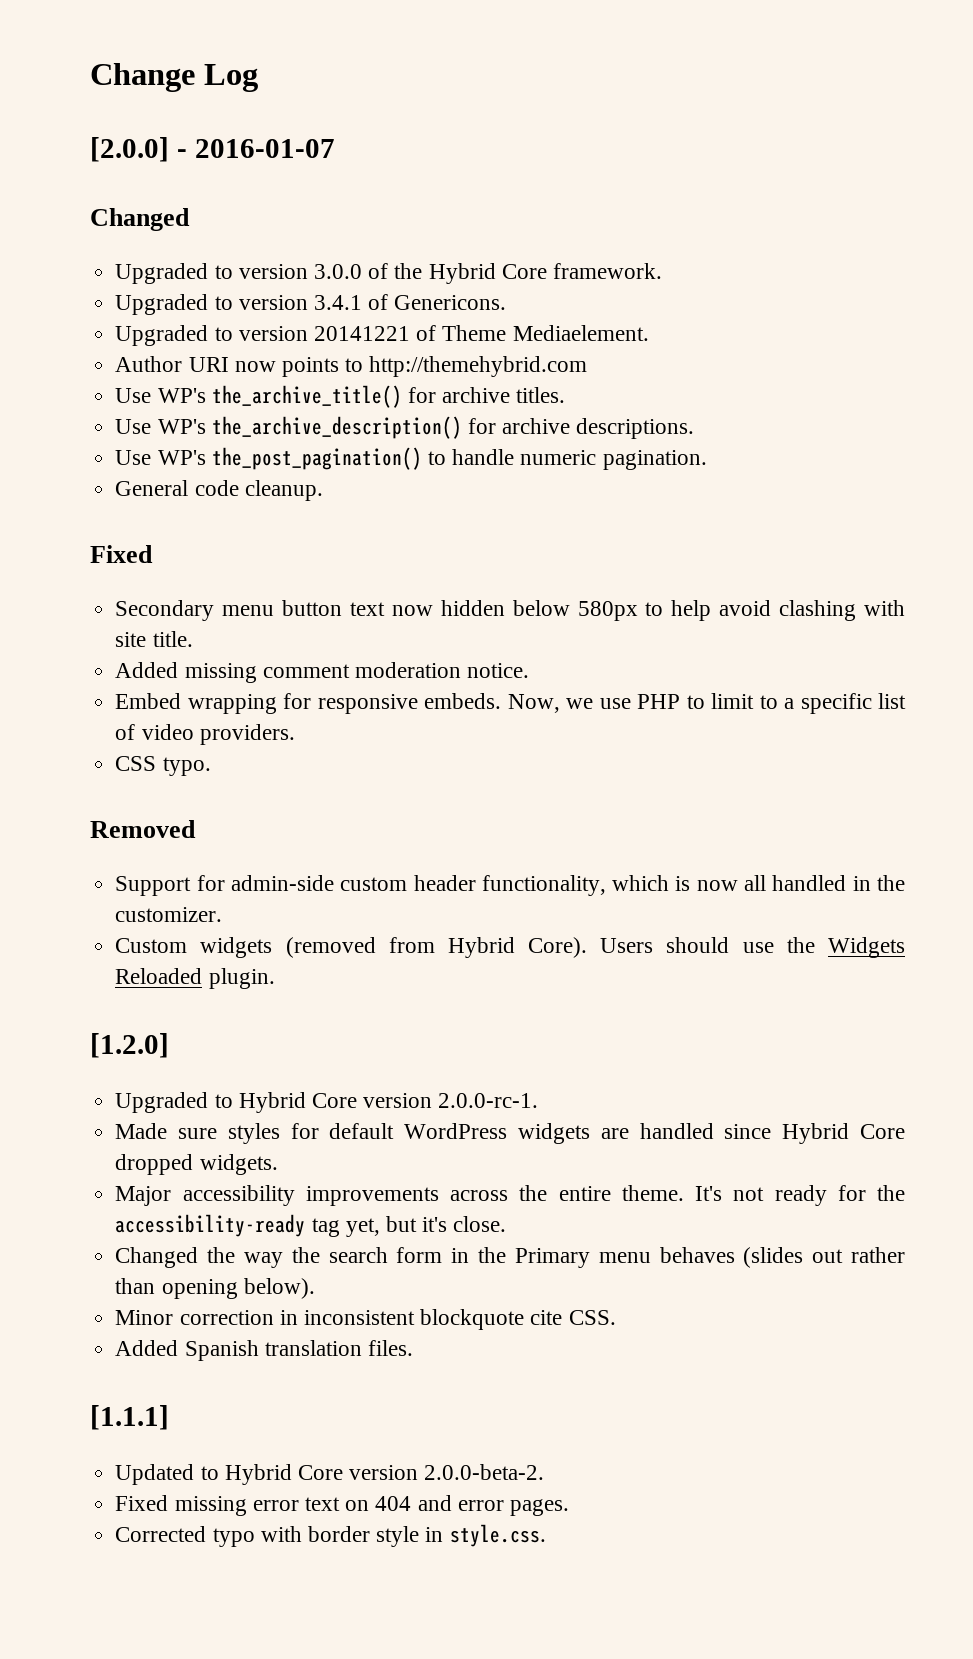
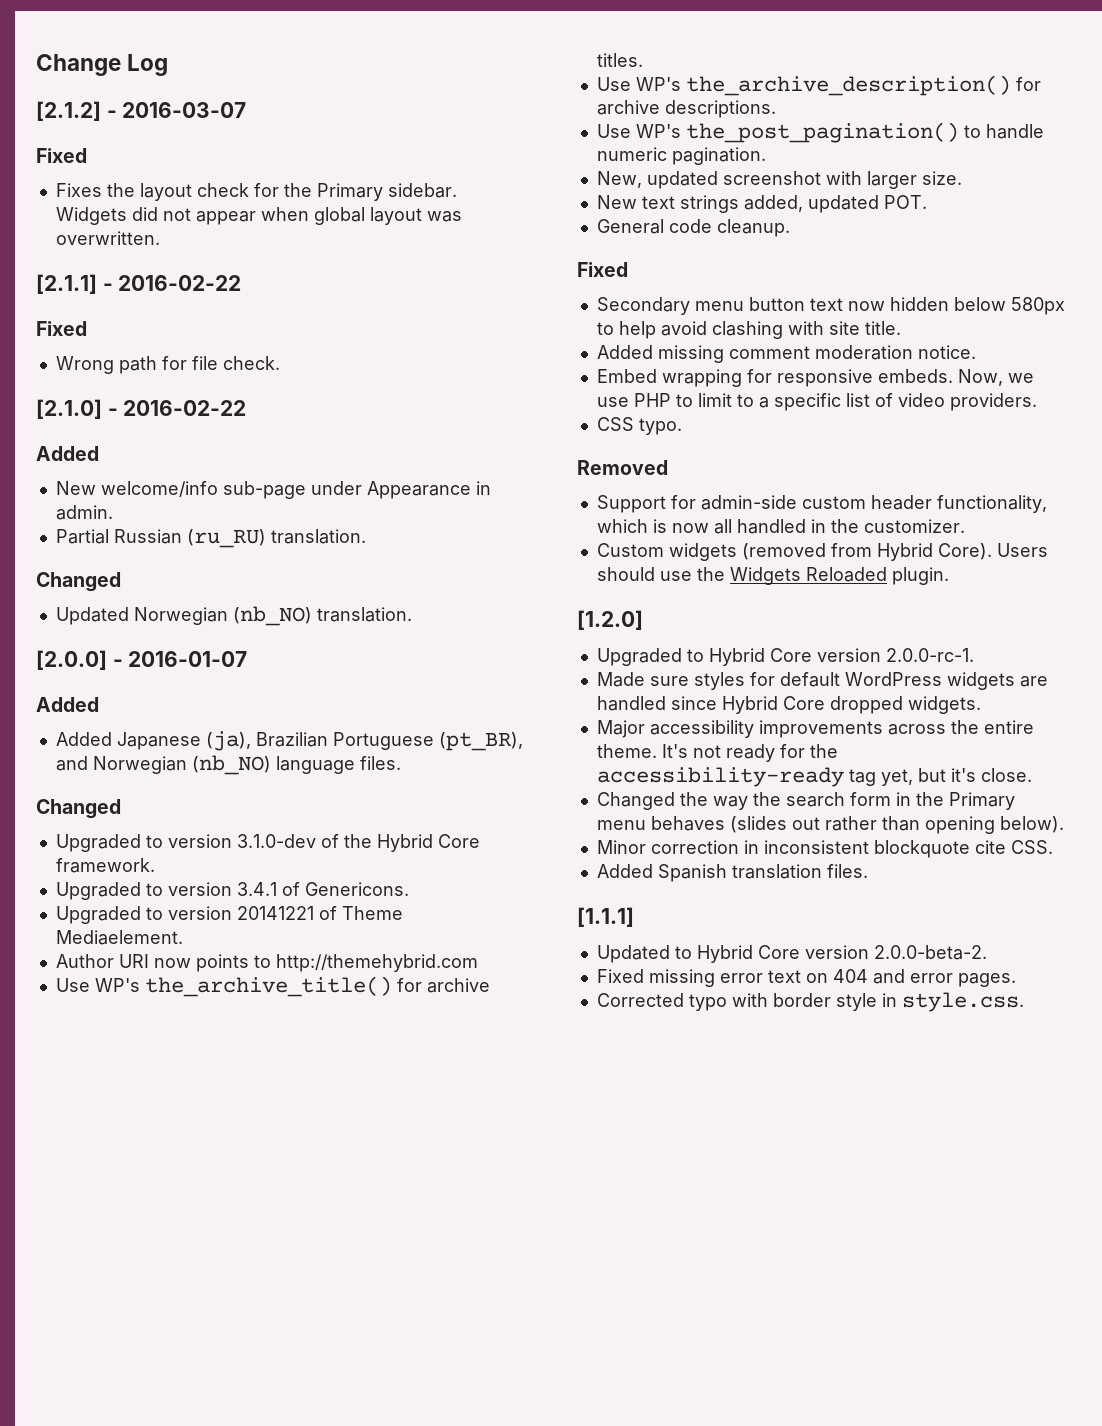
[90,137,335,162] [2.0.0] - 2016-01-07 -> [36,101,247,121] [36,148,87,163] [55,183,457,201] [55,207,462,225] [55,231,160,245] [36,274,242,294] [36,321,87,336] [55,356,280,374] [36,399,247,419] [36,446,99,461] [55,481,491,499] [55,505,113,520] [55,529,366,548] [36,572,121,592] [55,606,412,626] [36,650,248,670] [36,697,99,712] [55,731,523,751] [55,755,401,775] [2.1.2] - 2016-03-07 // Fixed // Fixes the layout check for the Primary sidebar. Widgets did not appear when global layout was overwritten. // [2.1.1] - 2016-02-22 // Fixed // Wrong path for file check. // [2.1.0] - 2016-02-22 // Added // New welcome/info sub-page under Appearance in admin. // Partial Russian (ru_RU) translation. // Changed // Updated Norwegian (nb_NO) translation. // [2.0.0] - 2016-01-07 // Added // Added Japanese (ja), Brazilian Portuguese (pt_BR), and Norwegian (nb_NO) language files.
[313,264,362,279] 3.0.0 -> [236,834,316,848] 3.1.0-dev
(707, 460) none -> [596,171,962,189] [596,195,927,213] // New, updated screenshot with larger size. // New text strings added, updated POT.

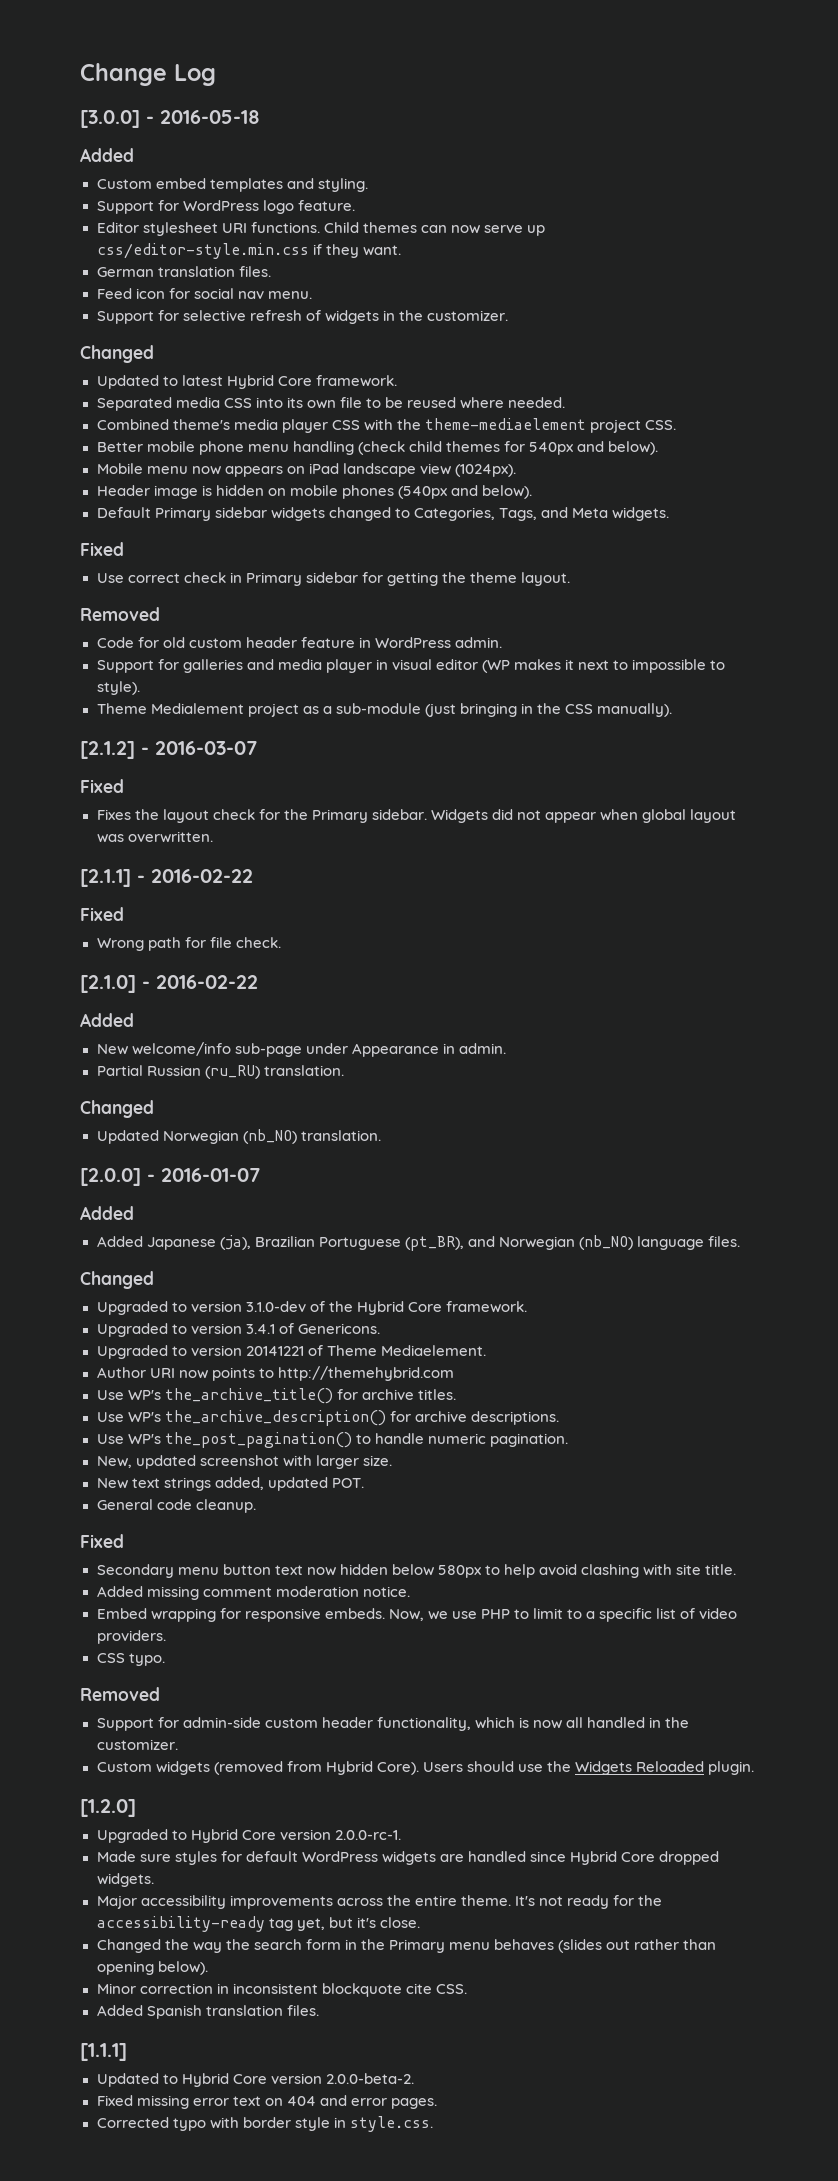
(169, 65) none -> [80,110,260,128] [80,148,134,162] [96,178,368,192] [96,200,355,214] [96,222,545,236] [96,243,401,259] [96,266,271,277] [96,288,312,299] [96,310,508,324] [80,345,154,363] [96,375,397,389] [96,397,566,411] [96,418,676,433] [96,441,659,455] [96,463,516,477] [96,485,532,499] [96,507,669,521] [80,542,124,556] [96,572,570,586] [80,607,160,621] [96,637,502,648] [96,659,726,673] [96,681,140,695] [96,703,673,717] // [3.0.0] - 2016-05-18 // Added // Custom embed templates and styling. // Support for WordPress logo feature. // Editor stylesheet URI functions. Child themes can now serve up css/editor-style.min.css if they want. // German translation files. // Feed icon for social nav menu. // Support for selective refresh of widgets in the customizer. // Changed // Updated to latest Hybrid Core framework. // Separated media CSS into its own file to be reused where needed. // Combined theme's media player CSS with the theme-mediaelement project CSS. // Better mobile phone menu handling (check child themes for 540px and below). // Mobile menu now appears on iPad landscape view (1024px). // Header image is hidden on mobile phones (540px and below). // Default Primary sidebar widgets changed to Categories, Tags, and Meta widgets. // Fixed // Use correct check in Primary sidebar for getting the theme layout. // Removed // Code for old custom header feature in WordPress admin. // Support for galleries and media player in visual editor (WP makes it next to impossible to style). // Theme Medialement project as a sub-module (just bringing in the CSS manually).

